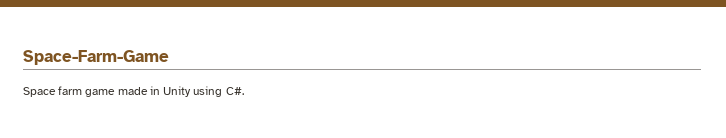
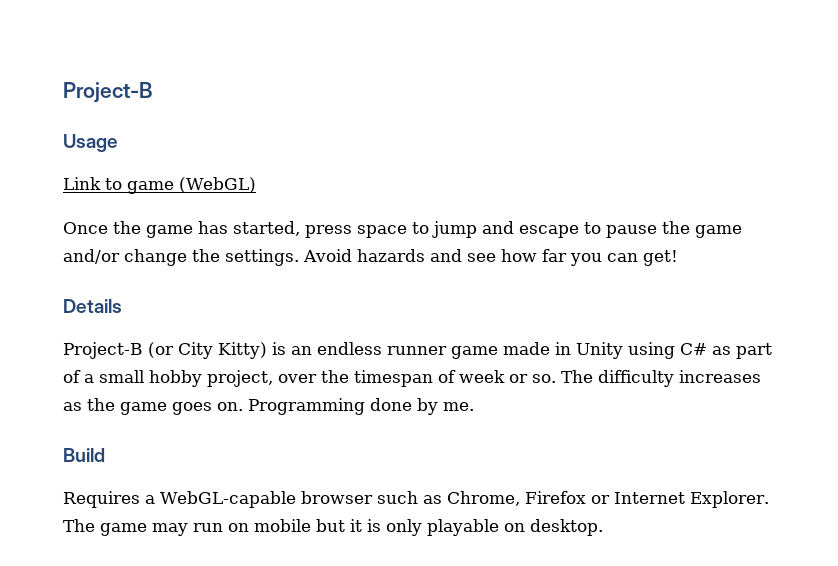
[23,50,169,65] [23,86,83,97] Space-Farm-Game // Space farm -> [63,82,153,103] [63,134,118,152] [63,177,256,194] [63,221,742,238] [63,249,678,266] [63,299,122,313] [63,342,447,359] Project-B // Usage // Link to game (WebGL) // Once the game has started, press space to jump and escape to pause the game and/or change the settings. Avoid hazards and see how far you can get! // Details // Project-B (or City Kitty) is an endless runner
[225,87,244,95] C#. -> [680,343,772,359] [63,370,761,387] [63,398,474,415] [63,448,105,462] [63,491,769,508] [63,519,603,536] C# as part of a small hobby project, over the timespan of week or so. The difficulty increases as the game goes on. Programming done by me. // Build // Requires a WebGL-capable browser such as Chrome, Firefox or Internet Explorer. The game may run on mobile but it is only playable on desktop.

